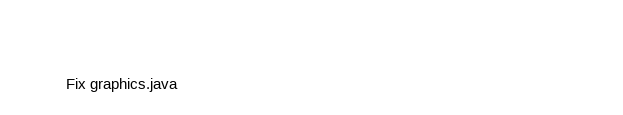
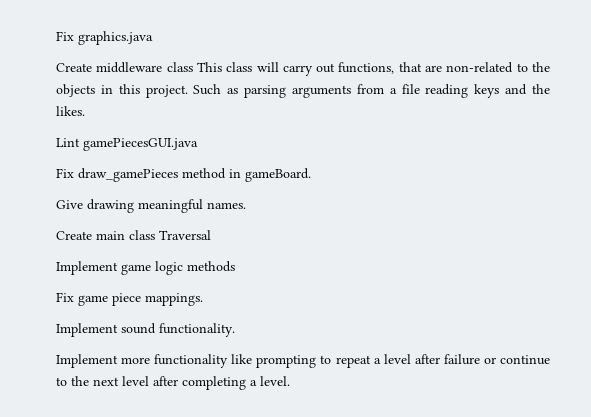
(179, 85) none -> [56,62,551,76] [56,84,550,98] [56,106,85,116] [56,138,198,151] [56,168,311,182] [56,199,246,213] [56,230,211,240] [56,261,235,275] [56,292,203,306] [56,323,235,337] [56,354,550,368] [56,376,290,390] // Create middleware class This class will carry out functions, that are non-related to the objects in this project. Such as parsing arguments from a file reading keys and the likes. // Lint gamePiecesGUI.java // Fix draw_gamePieces method in gameBoard. // Give drawing meaningful names. // Create main class Traversal // Implement game logic methods // Fix game piece mappings. // Implement sound functionality. // Implement more functionality like prompting to repeat a level after failure or continue to the next level after completing a level.

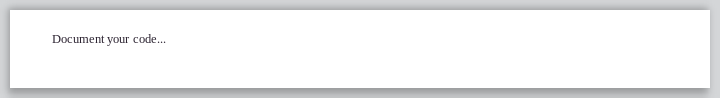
[56,31,153,45] [56,62,551,76] [56,84,550,98] [56,106,85,116] [56,138,198,151] [56,168,311,182] [56,199,246,213] [56,230,211,240] [56,261,235,275] [56,292,203,306] [56,323,235,337] [56,354,550,368] [56,376,290,390] Fix graphics.java // Create middleware class This class will carry out functions, that are non-related to the objects in this project. Such as parsing arguments from a file reading keys and the likes. // Lint gamePiecesGUI.java // Fix draw_gamePieces method in gameBoard. // Give drawing meaningful names. // Create main class Traversal // Implement game logic methods // Fix game piece mappings. // Implement sound functionality. // Implement more functionality like prompting to repeat a level after failure or continue to the next level after completing a level. -> [52,34,166,46] Document your code...

